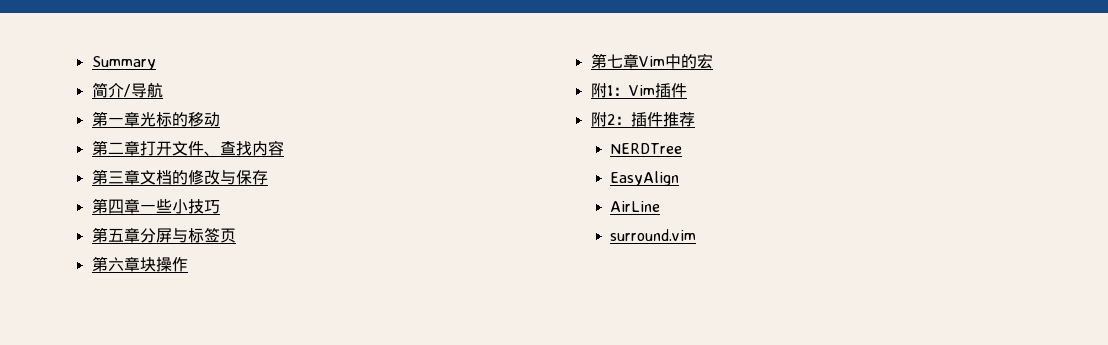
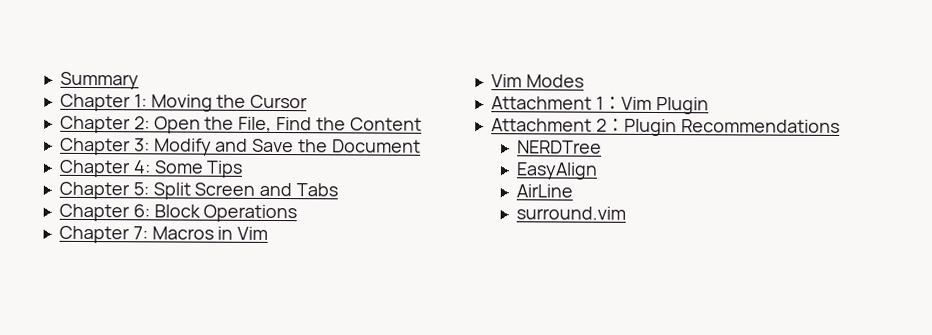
[91,82,163,98] [91,111,220,127] [91,140,284,156] [91,169,268,185] [91,198,220,214] [91,227,236,243] [91,256,188,272] [590,53,713,69] [590,83,687,98] [590,112,695,127] 简介/导航 // 第一章光标的移动 // 第二章打开文件、查找内容 // 第三章文档的修改与保存 // 第四章一些小技巧 // 第五章分屏与标签页 // 第六章块操作 // 第七章Vim中的宏 // 附1：Vim插件 // 附2：插件推荐 -> [59,93,309,112] [59,115,422,134] [59,137,421,156] [58,159,244,178] [58,181,339,200] [58,203,298,223] [58,225,269,244] [490,74,584,88] [490,96,709,115] [490,118,840,137] Chapter 1: Moving the Cursor // Chapter 2: Open the File, Find the Content // Chapter 3: Modify and Save the Document // Chapter 4: Some Tips // Chapter 5: Split Screen and Tabs // Chapter 6: Block Operations // Chapter 7: Macros in Vim // Vim Modes // Attachment 1：Vim Plugin // Attachment 2：Plugin Recommendations

